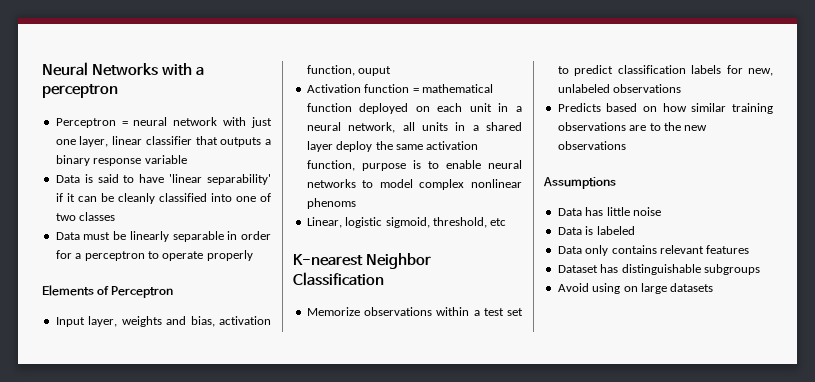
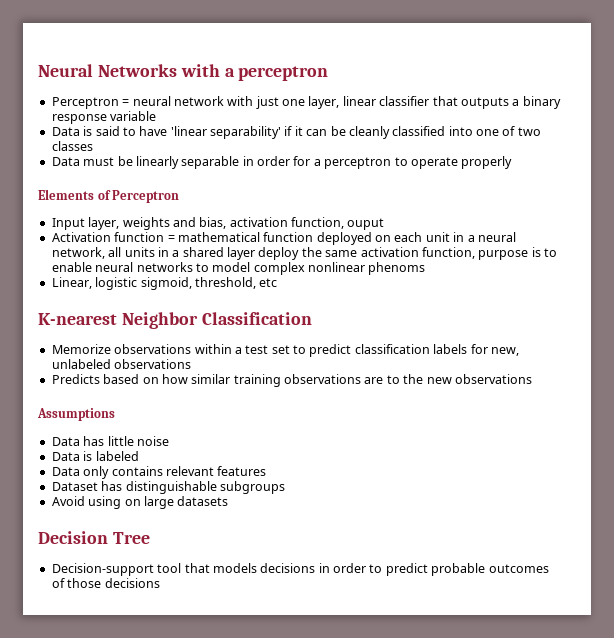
(714, 287) none -> [38,531,150,544] [51,563,549,576] [51,578,160,588] // Decision Tree // Decision-support tool that models decisions in order to predict probable outcomes of those decisions

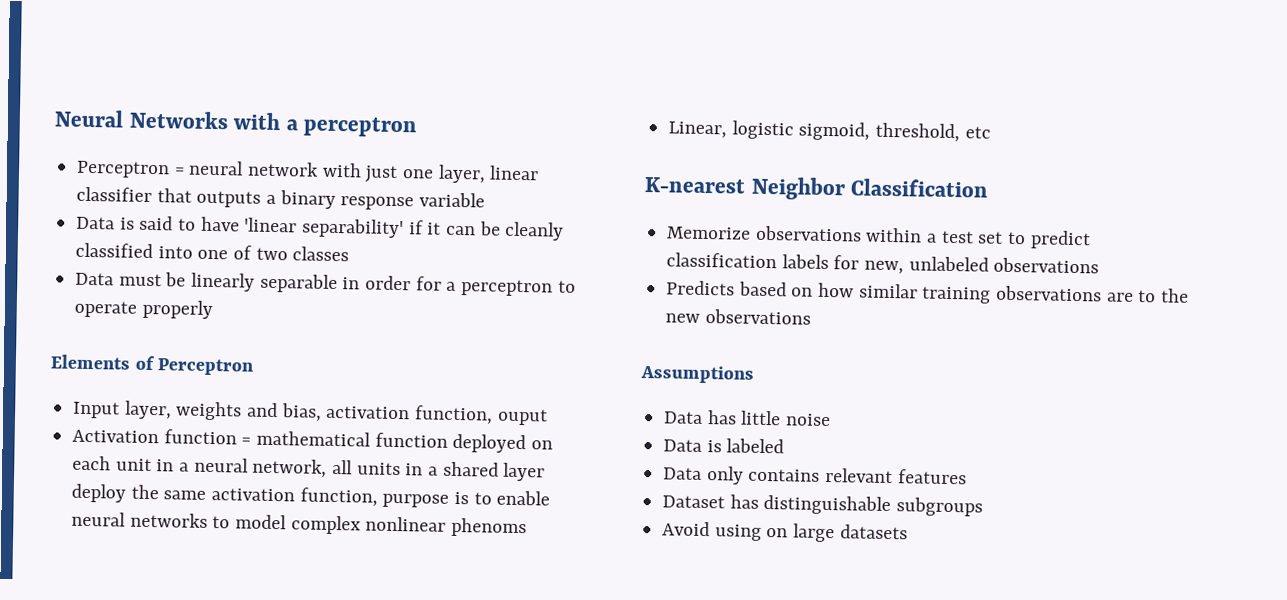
[38,531,150,544] [51,563,549,576] [51,578,160,588] // Decision Tree // Decision-support tool that models decisions in order to predict probable outcomes of those decisions -> (908, 532) none

